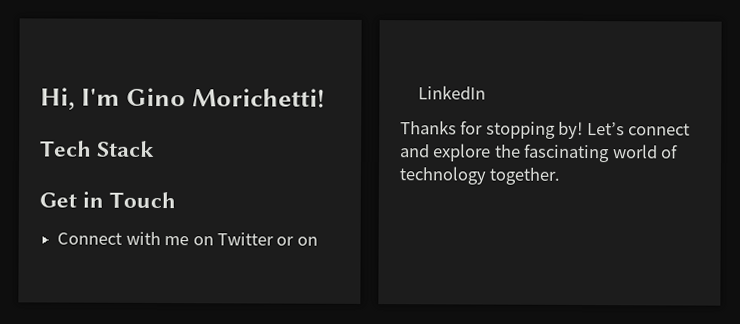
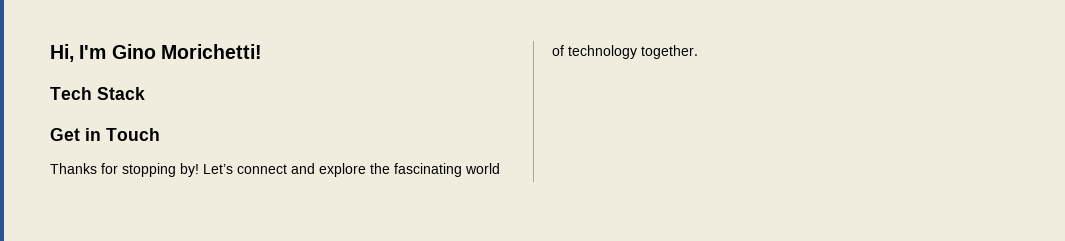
[57,231,318,246] [418,85,487,100] // Connect with me on Twitter or on LinkedIn -> (160, 134) none

